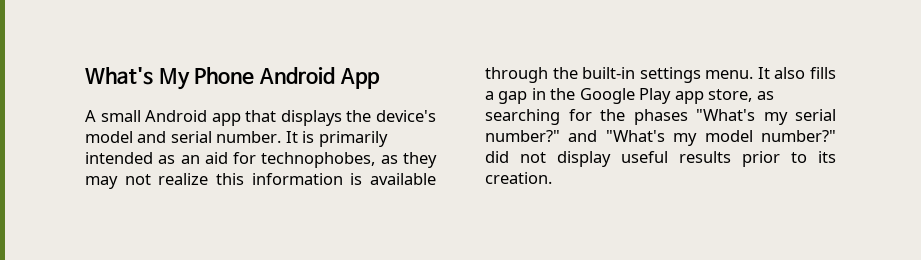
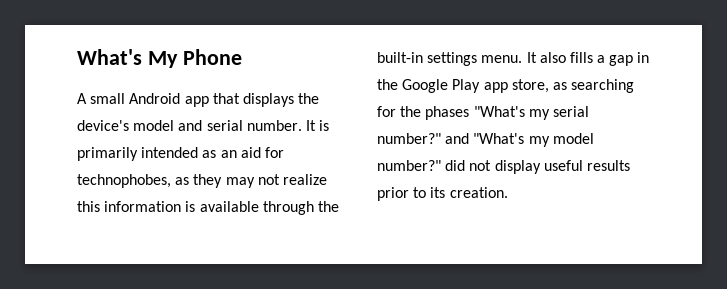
[258,67,380,89] Android App -> (242, 57) none

